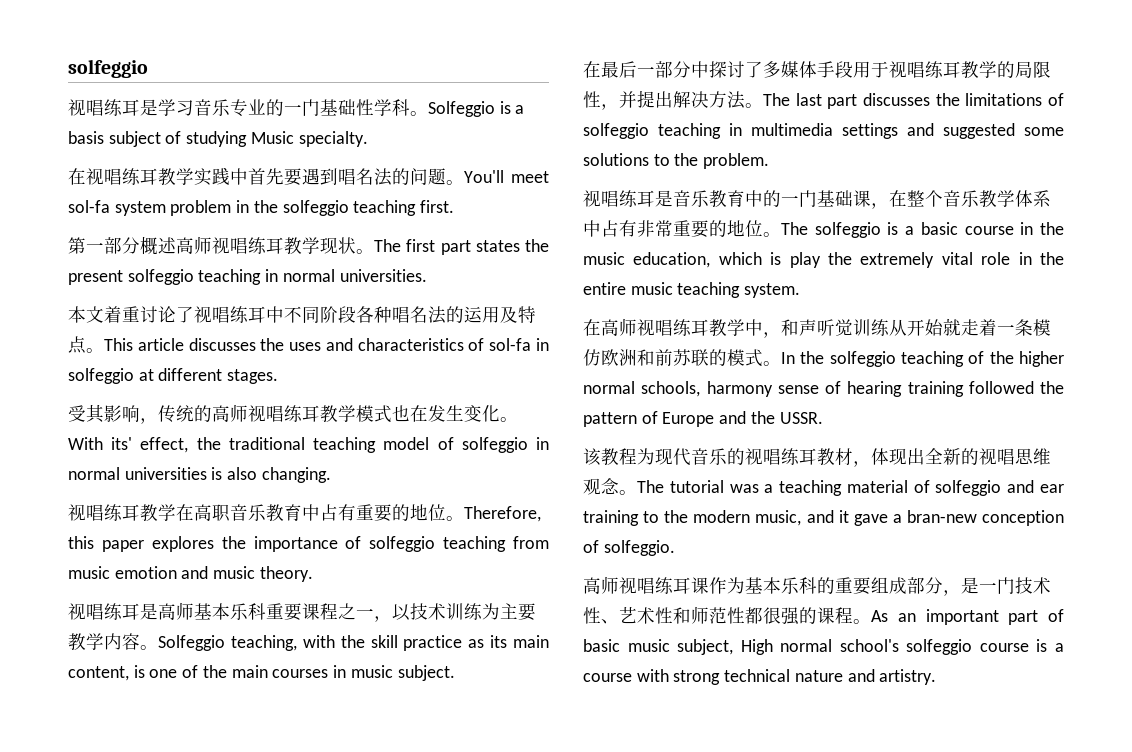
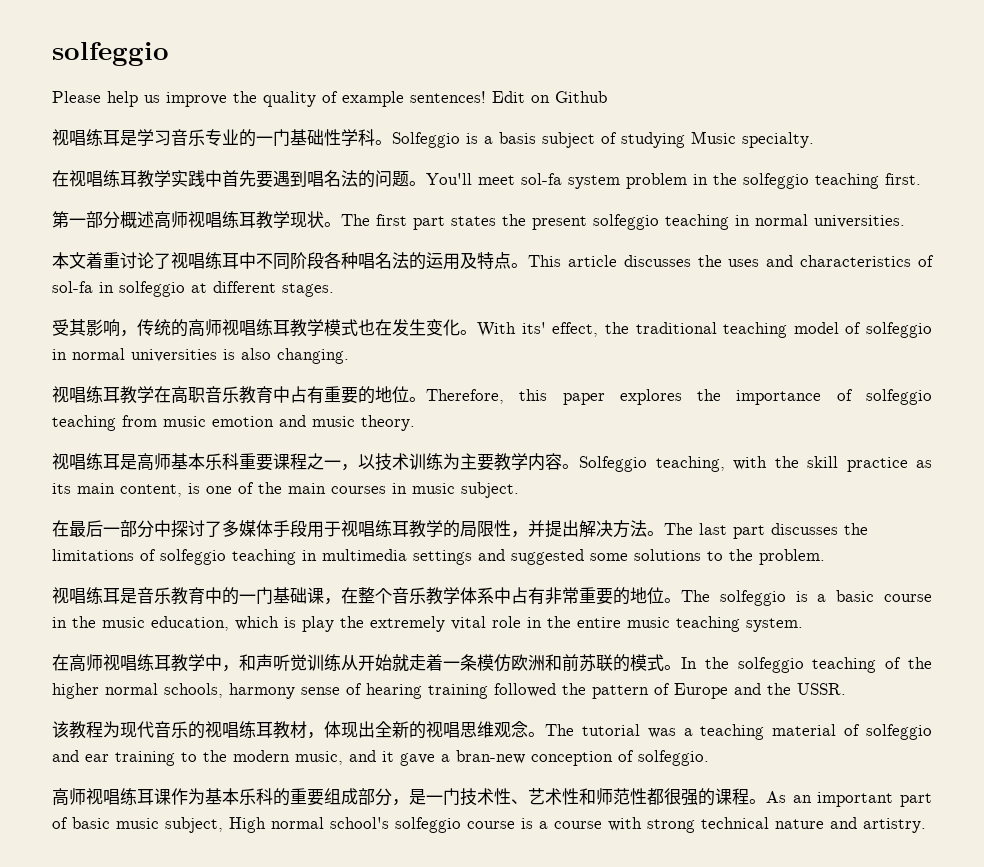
[68,59,148,78] solfeggio -> [52,42,169,66] [52,91,607,107] solfeggio // Please help us improve the quality of example sentences! Edit on Github

